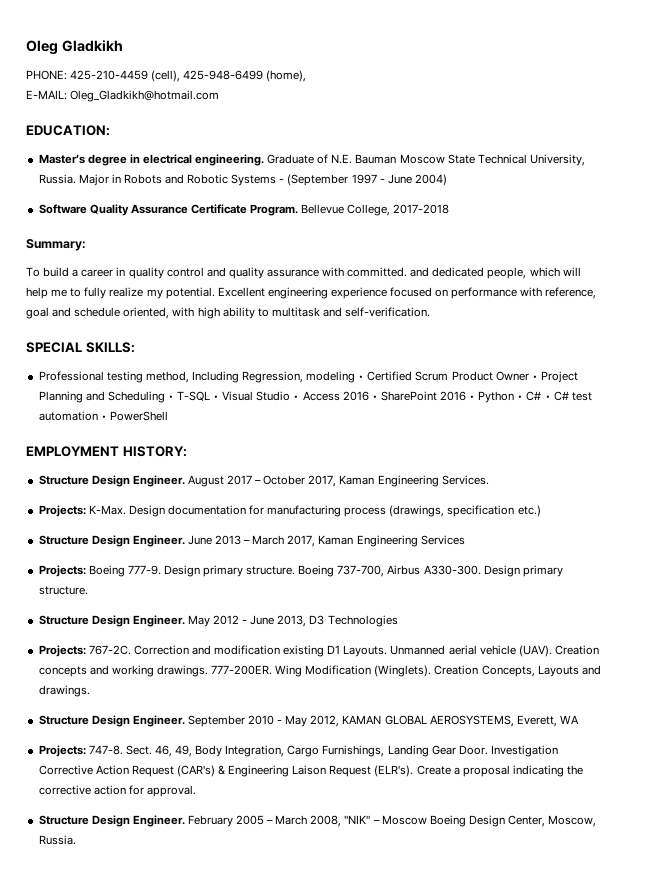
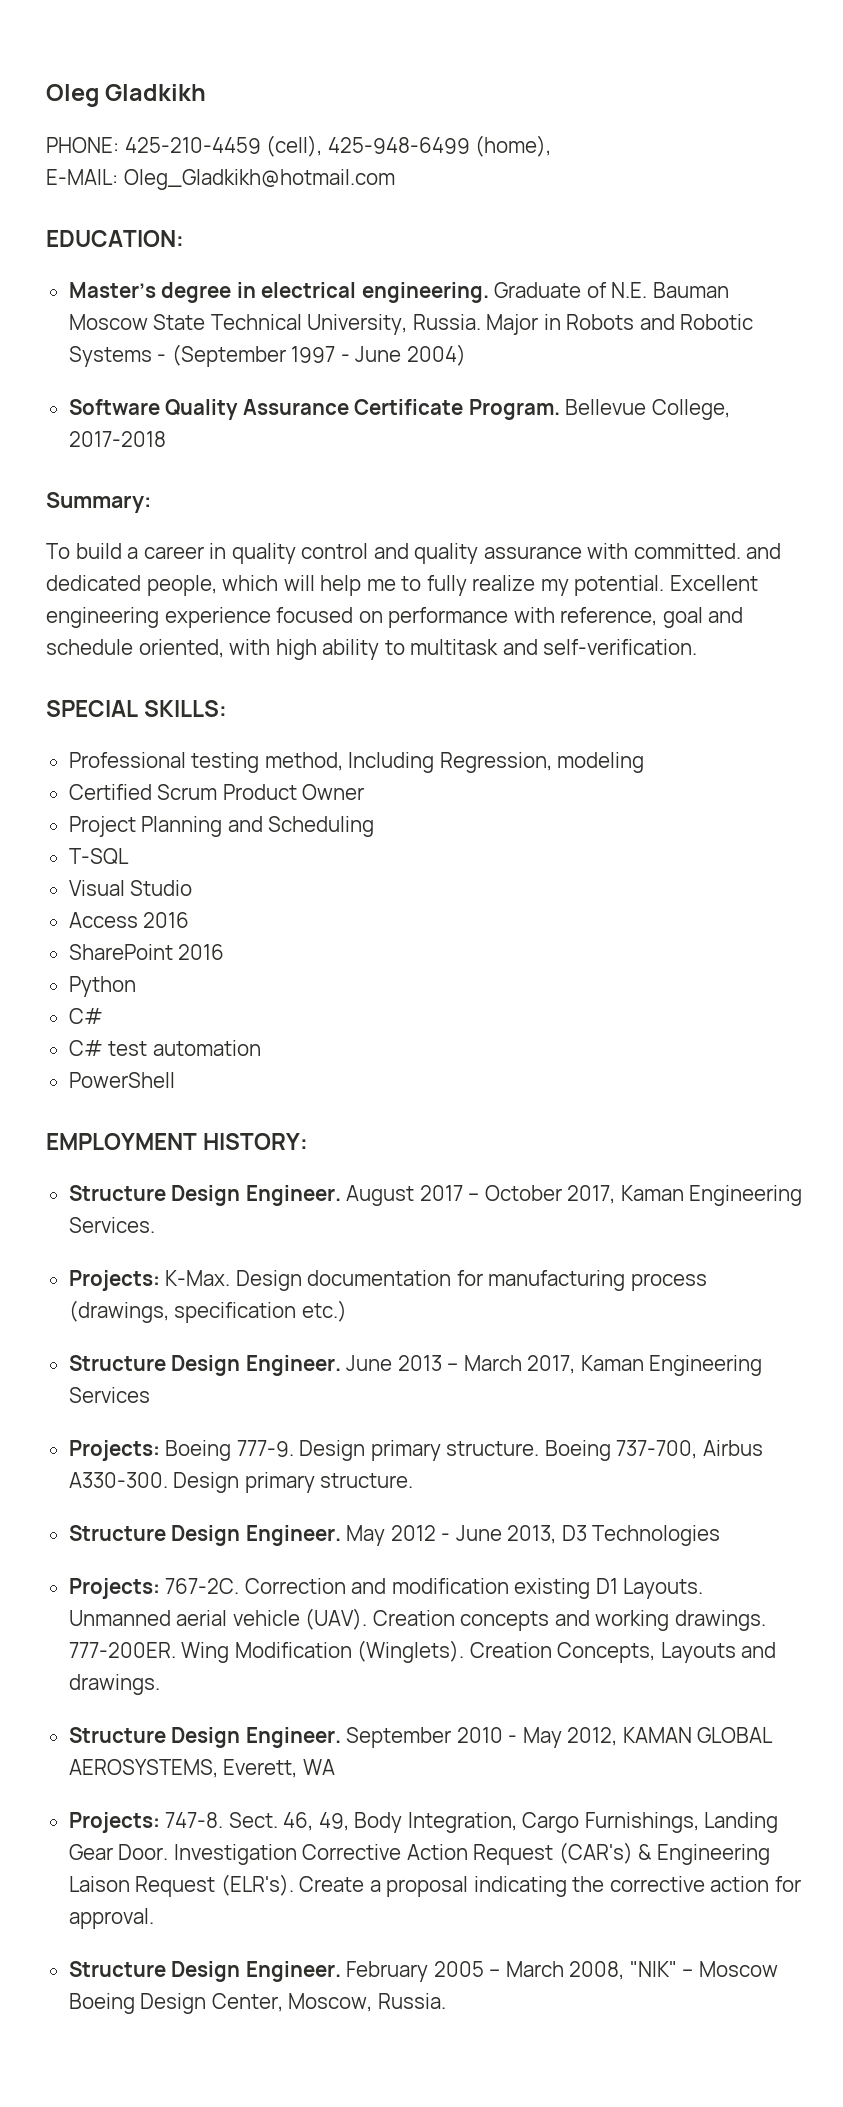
[358,375,365,380] • -> (645, 762) //
[531,375,538,380] • -> (365, 792) //
[167,395,174,400] • -> (375, 826) //
[213,395,220,400] • -> (129, 856) //
[293,395,300,400] • -> (193, 888) //
[371,395,378,400] • -> (190, 920) //
[469,395,476,400] • -> (225, 952) //
[517,391,551,401] • C# • -> [68,1008,103,1024] // C# //
[100,415,107,420] • -> (261, 1048) //

